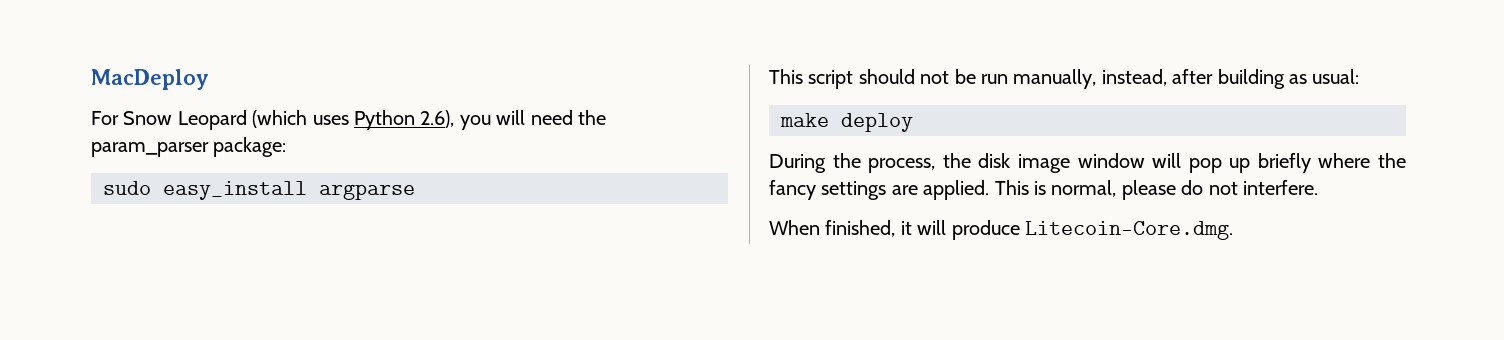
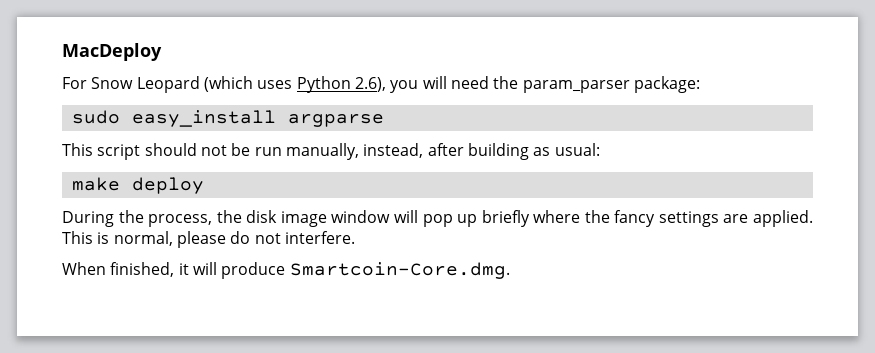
[1025,221,1233,240] Litecoin-Core.dmg. -> [289,262,510,279] Smartcoin-Core.dmg.

